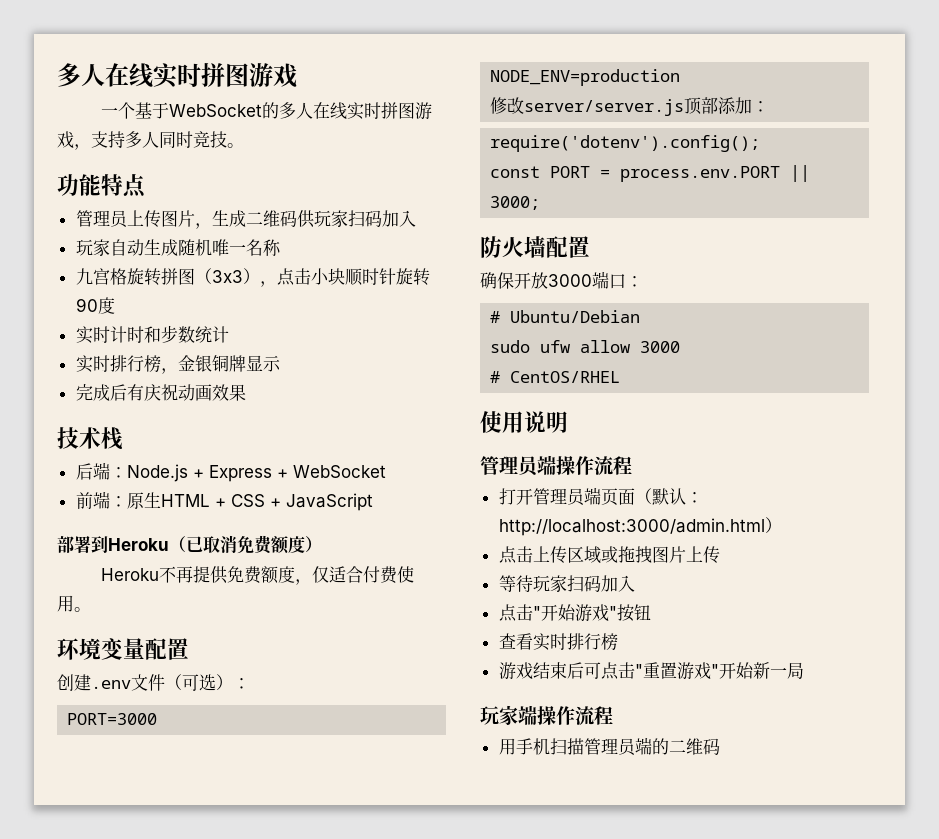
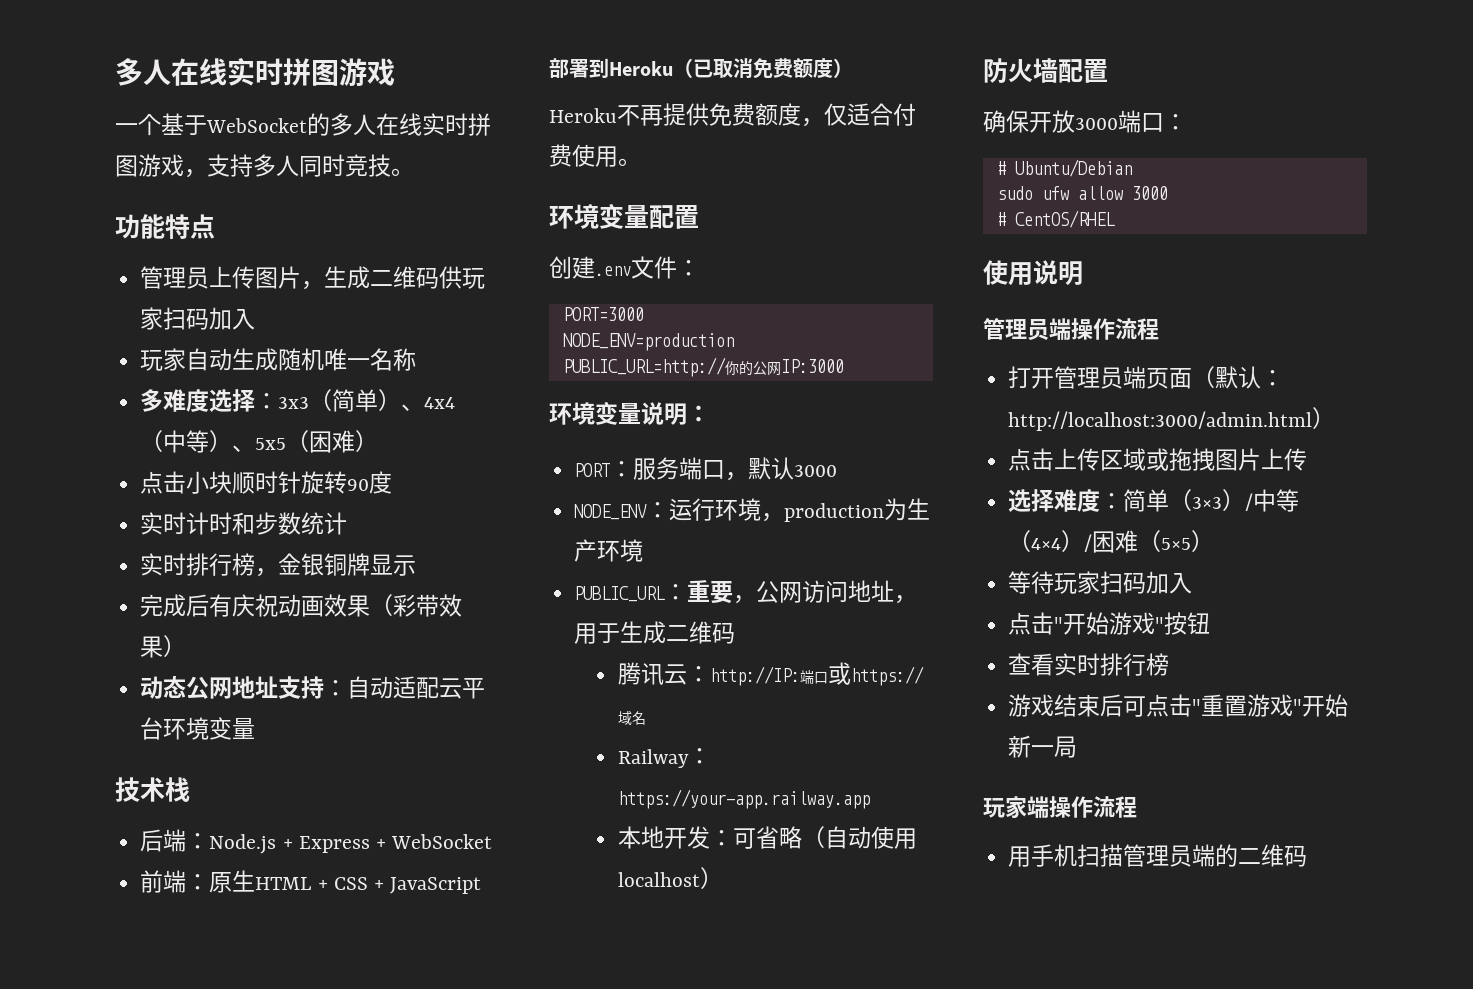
[75,268,277,287] 九宫格旋转拼图（3x3）， -> [140,389,456,412] [140,430,379,453] 多难度选择：3x3（简单）、4x4（中等）、5x5（困难） //
(246, 392) none -> [370,594,463,617] [140,635,187,658] [140,676,486,699] [140,717,256,740] （彩带效果） // 动态公网地址支持：自动适配云平台环境变量
[165,674,233,691] （可选） -> (677, 267) none
[490,97,770,116] [490,135,761,152] [490,165,811,182] [490,196,541,210] 修改server/server.js顶部添加： // require('dotenv').config(); // const PORT = process.env.PORT || 3000; -> [562,357,844,377] [549,401,710,425] [574,457,838,481] [574,498,931,522] [574,539,644,562] [574,580,918,604] [574,621,736,644] [617,662,924,686] [617,711,646,725] [617,748,711,768] [617,789,870,809] [617,826,917,849] [617,867,723,889] PUBLIC_URL=http://你的公网IP:3000 // 环境变量说明： // PORT：服务端口，默认3000 // NODE_ENV：运行环境，production为生产环境 // PUBLIC_URL：重要，公网访问地址，用于生成二维码 // 腾讯云：http://IP:端口或https://域名 // Railway：https://your-app.railway.app // 本地开发：可省略（自动使用localhost）
(720, 555) none -> [1008,489,1300,512] [1008,530,1215,553] // 选择难度：简单（3×3）/中等（4×4）/困难（5×5）

